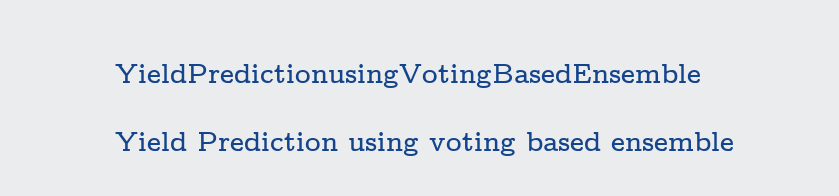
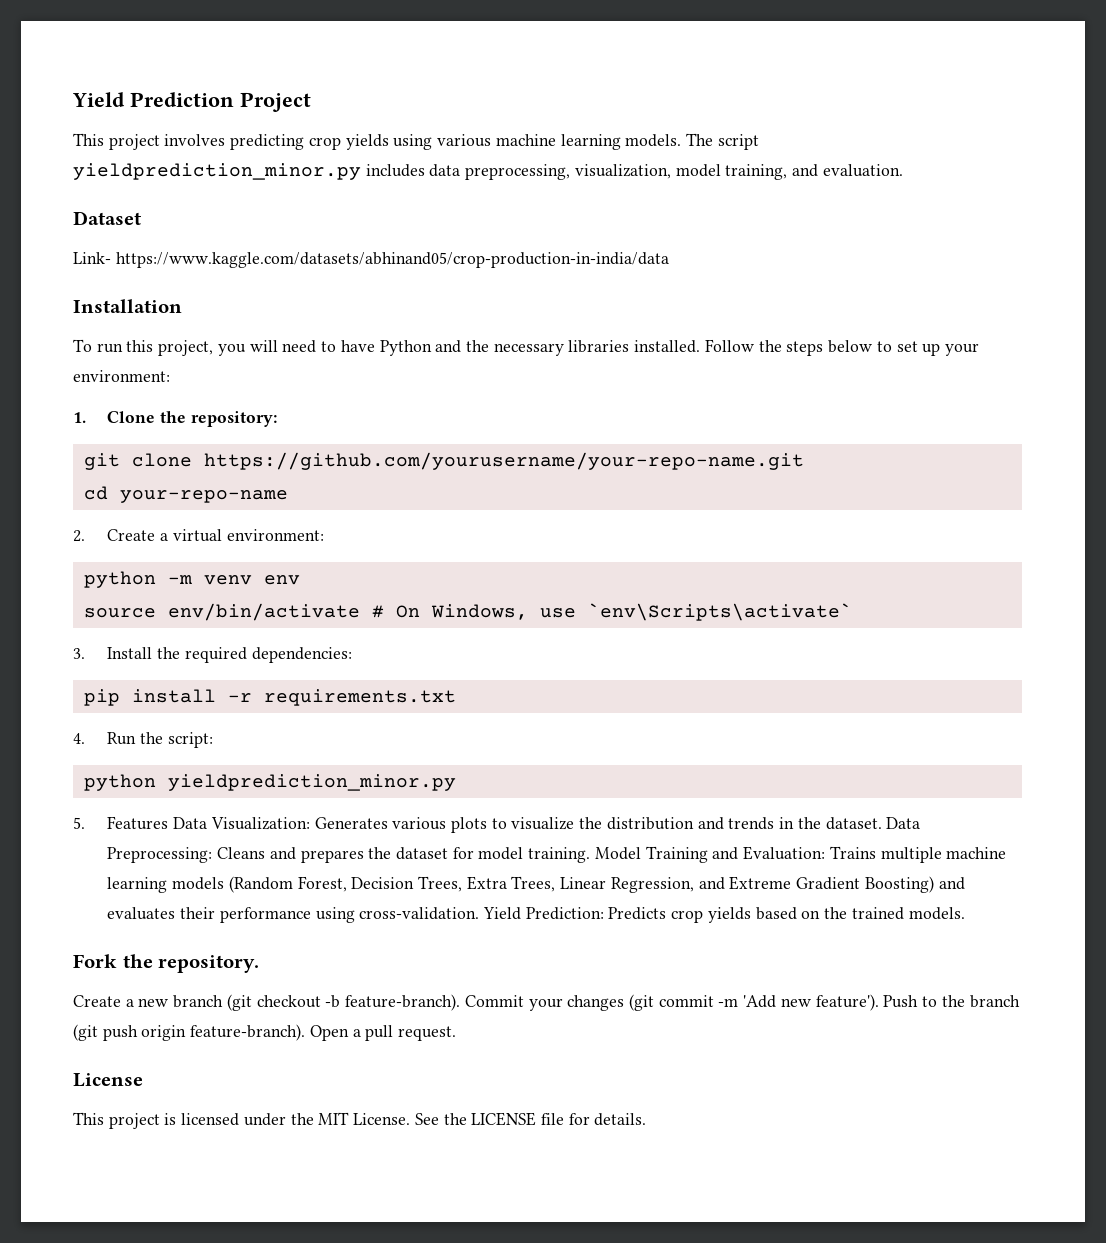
[115,64,701,88] YieldPredictionusingVotingBasedEnsemble // -> (72, 99) none
[348,132,734,156] using voting based ensemble -> [240,92,311,112] [73,133,759,150] [73,163,903,180] [73,211,141,225] [73,252,669,268] [73,299,182,313] [73,339,979,356] [73,370,170,382] [73,411,277,427] [83,452,804,470] [83,486,288,503] [73,529,324,542] [83,571,300,588] [83,603,852,621] [73,647,352,663] [83,689,456,706] [73,732,213,748] [83,774,456,791] [73,816,921,833] [107,846,1007,863] [107,876,965,893] [107,907,965,923] [73,954,260,973] [73,994,1020,1011] [73,1024,457,1041] [73,1073,143,1087] [73,1112,647,1129] Project // This project involves predicting crop yields using various machine learning models. The script yieldprediction_minor.py includes data preprocessing, visualization, model training, and evaluation. // Dataset // Link- https://www.kaggle.com/datasets/abhinand05/crop-production-in-india/data // Installation // To run this project, you will need to have Python and the necessary libraries installed. Follow the steps below to set up your environment: // 1. Clone the repository: // git clone https://github.com/yourusername/your-repo-name.git // cd your-repo-name // 2. Create a virtual environment: // python -m venv env // source env/bin/activate # On Windows, use `env\Scripts\activate` // 3. Install the required dependencies: // pip install -r requirements.txt // 4. Run the script: // python yieldprediction_minor.py // 5. Features Data Visualization: Generates various plots to visualize the distribution and trends in the dataset. Data Preprocessing: Cleans and prepares the dataset for model training. Model Training and Evaluation: Trains multiple machine learning models (Random Forest, Decision Trees, Extra Trees, Linear Regression, and Extreme Gradient Boosting) and evaluates their performance using cross-validation. Yield Prediction: Predicts crop yields based on the trained models. // Fork the repository. // Create a new branch (git checkout -b feature-branch). Commit your changes (git commit -m 'Add new feature'). Push to the branch (git push origin feature-branch). Open a pull request. // License // This project is licensed under the MIT License. See the LICENSE file for details.

